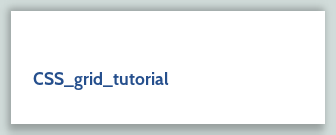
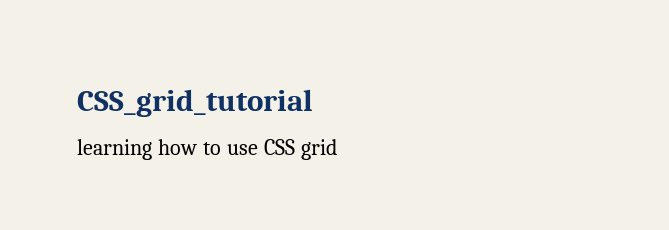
(169, 81) none -> [77,139,337,160] // learning how to use CSS grid

